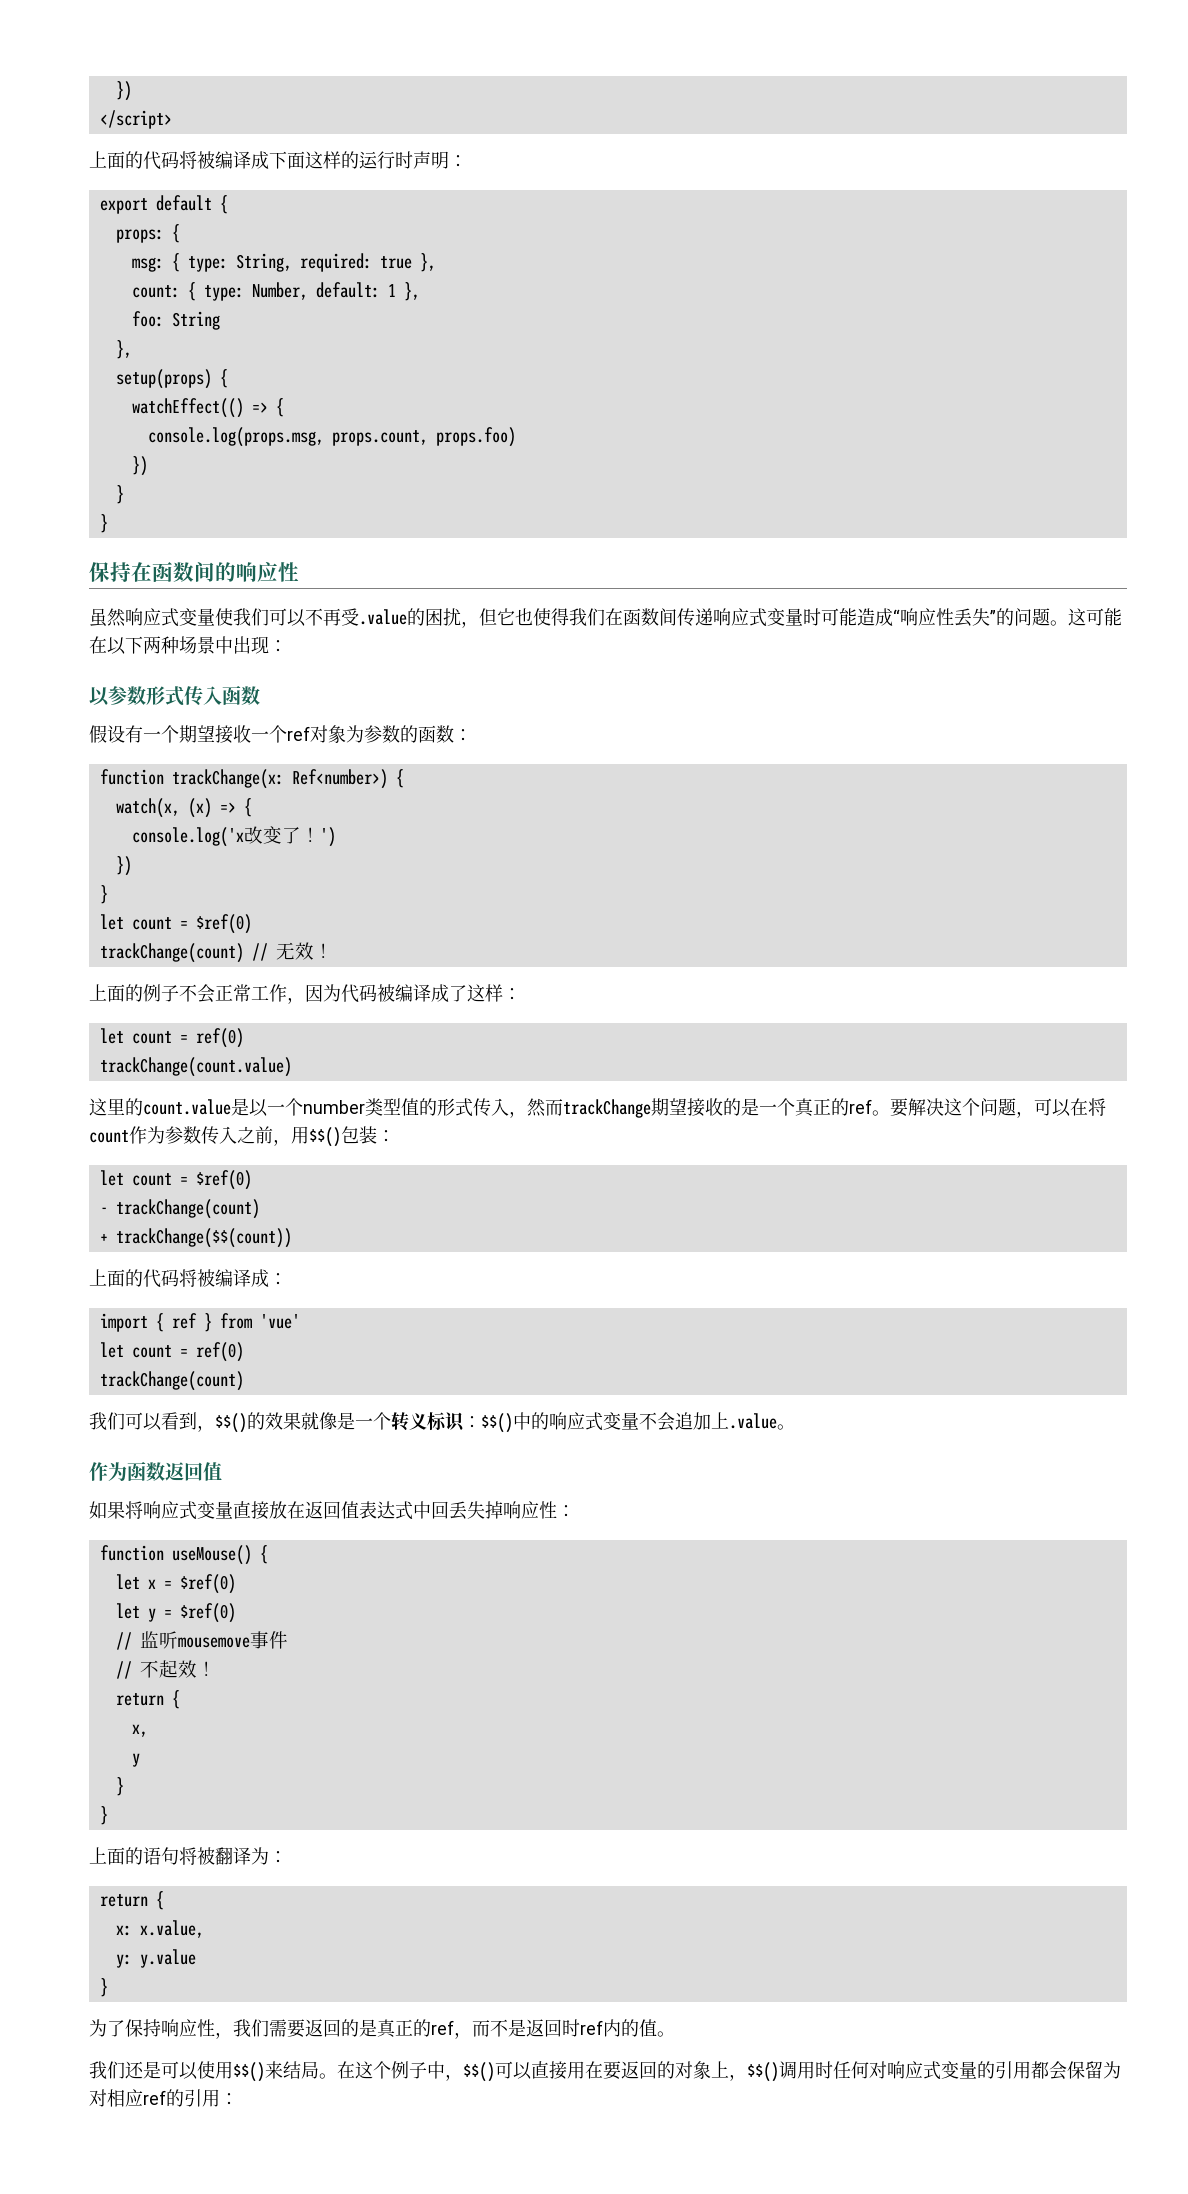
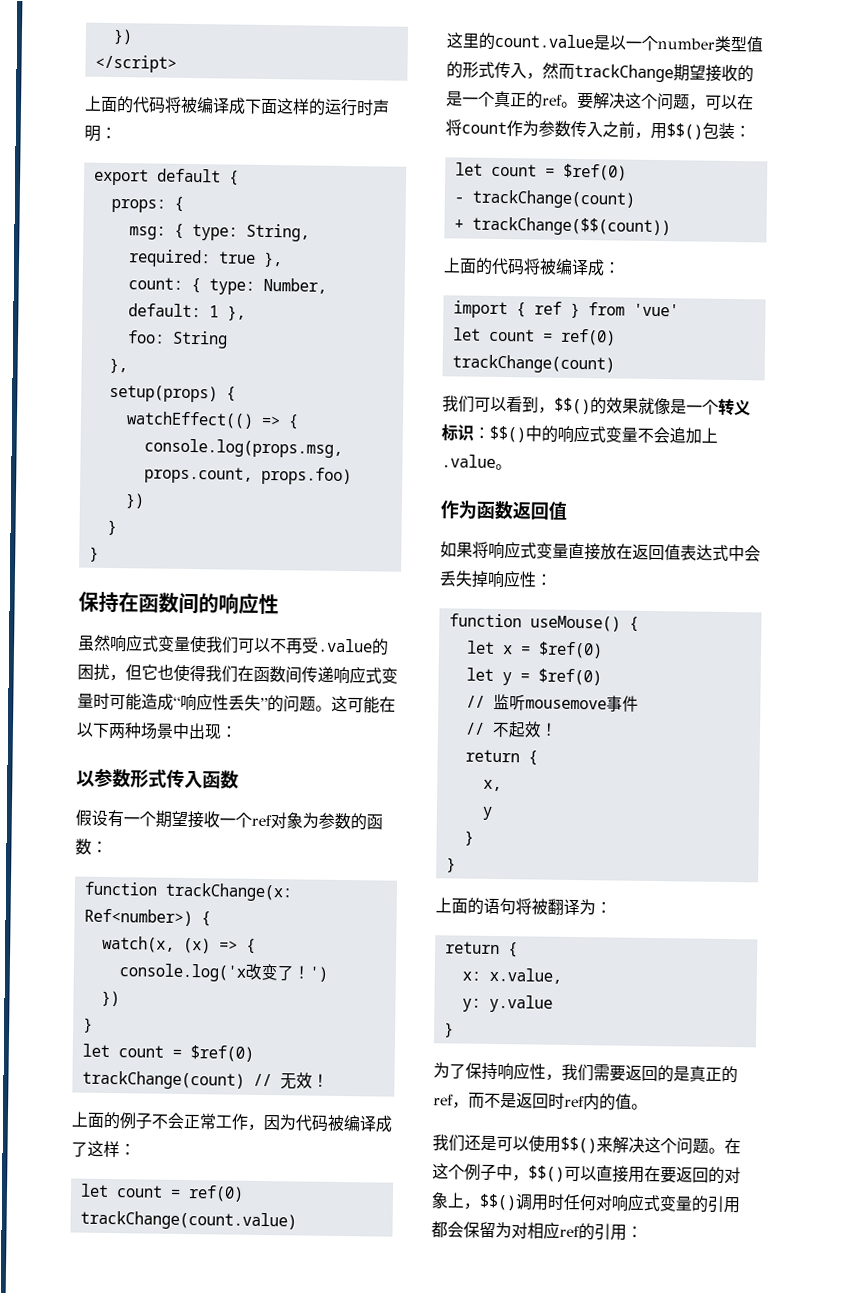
[431,1501,449,1519] 回 -> [744,545,761,562] 会
[283,2061,319,2079] 结局 -> [612,1136,709,1155] 解决这个问题

